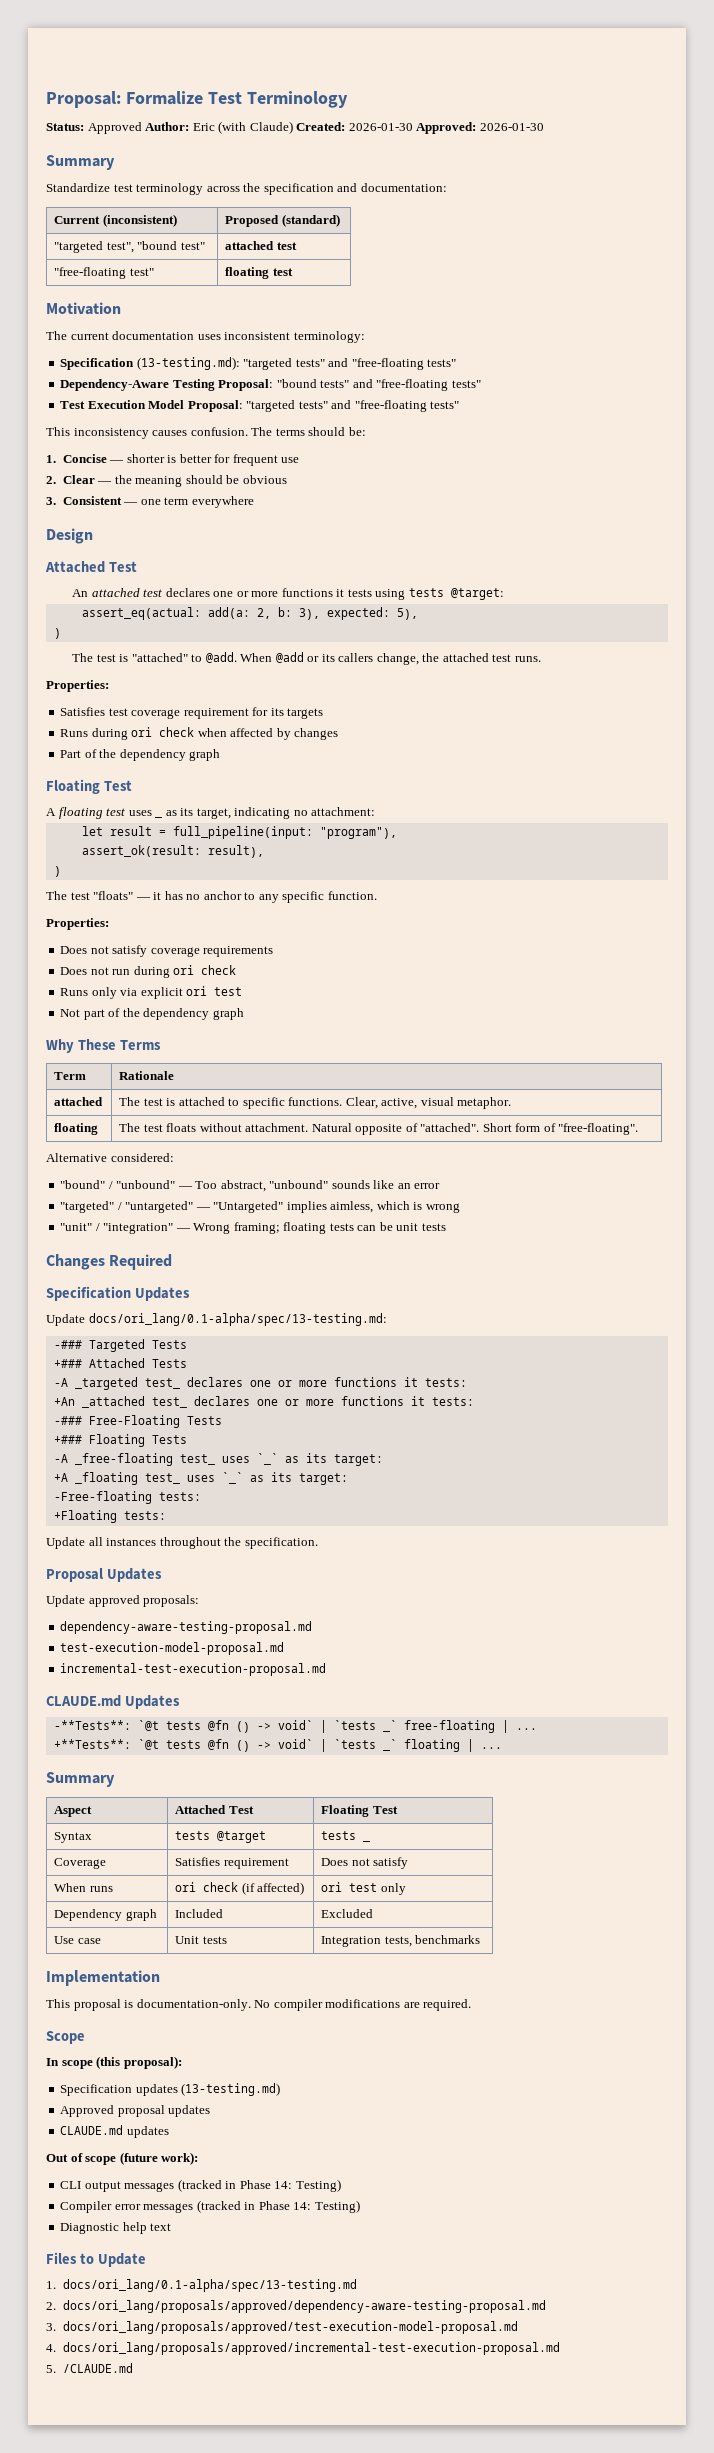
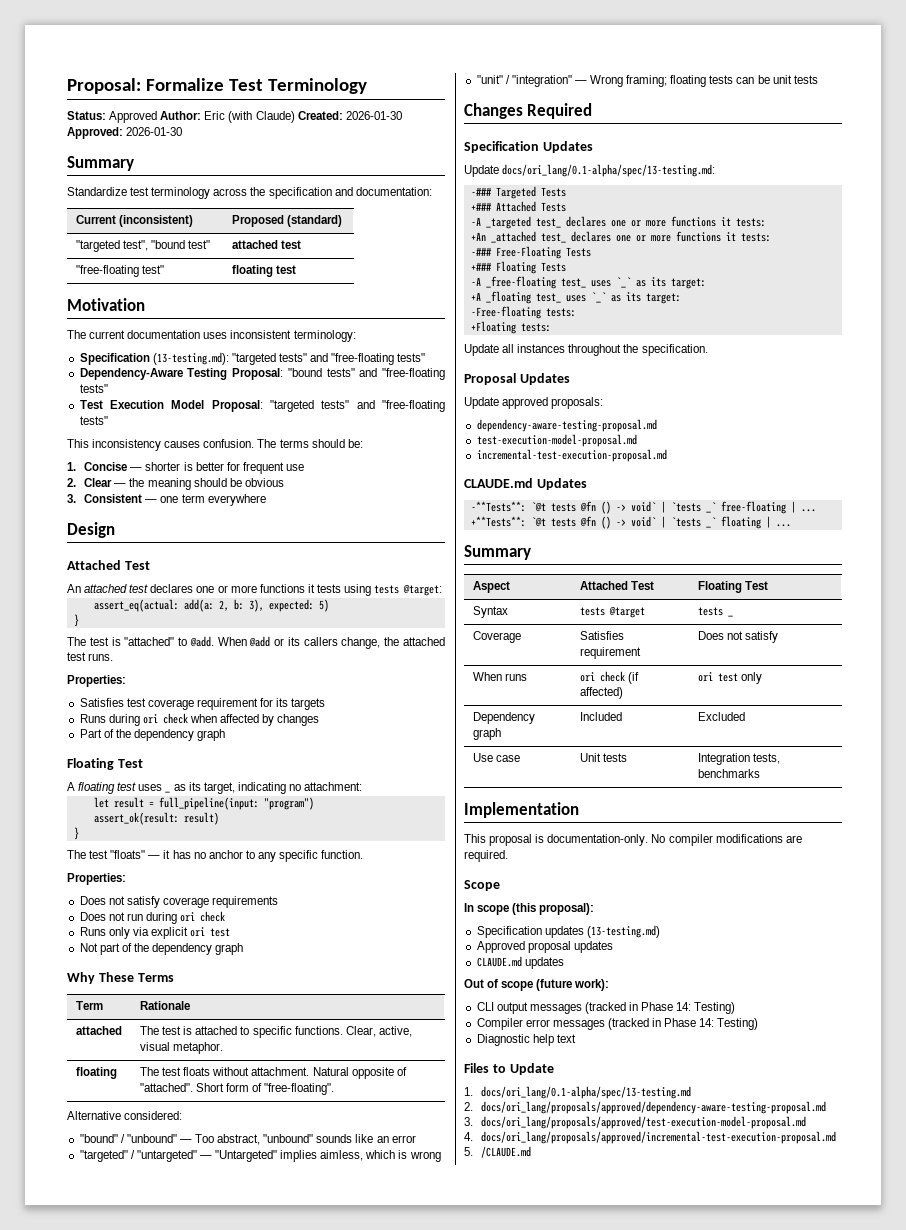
[396,608,418,620] [53,628,61,639] 5), // ) -> [318,599,329,612] [73,614,79,627] 5) // }
[319,827,397,839] "program"), -> [263,797,314,810] "program")
[207,845,264,858] [53,866,61,877] result), // ) -> [183,812,219,825] [73,827,79,840] result) // }

